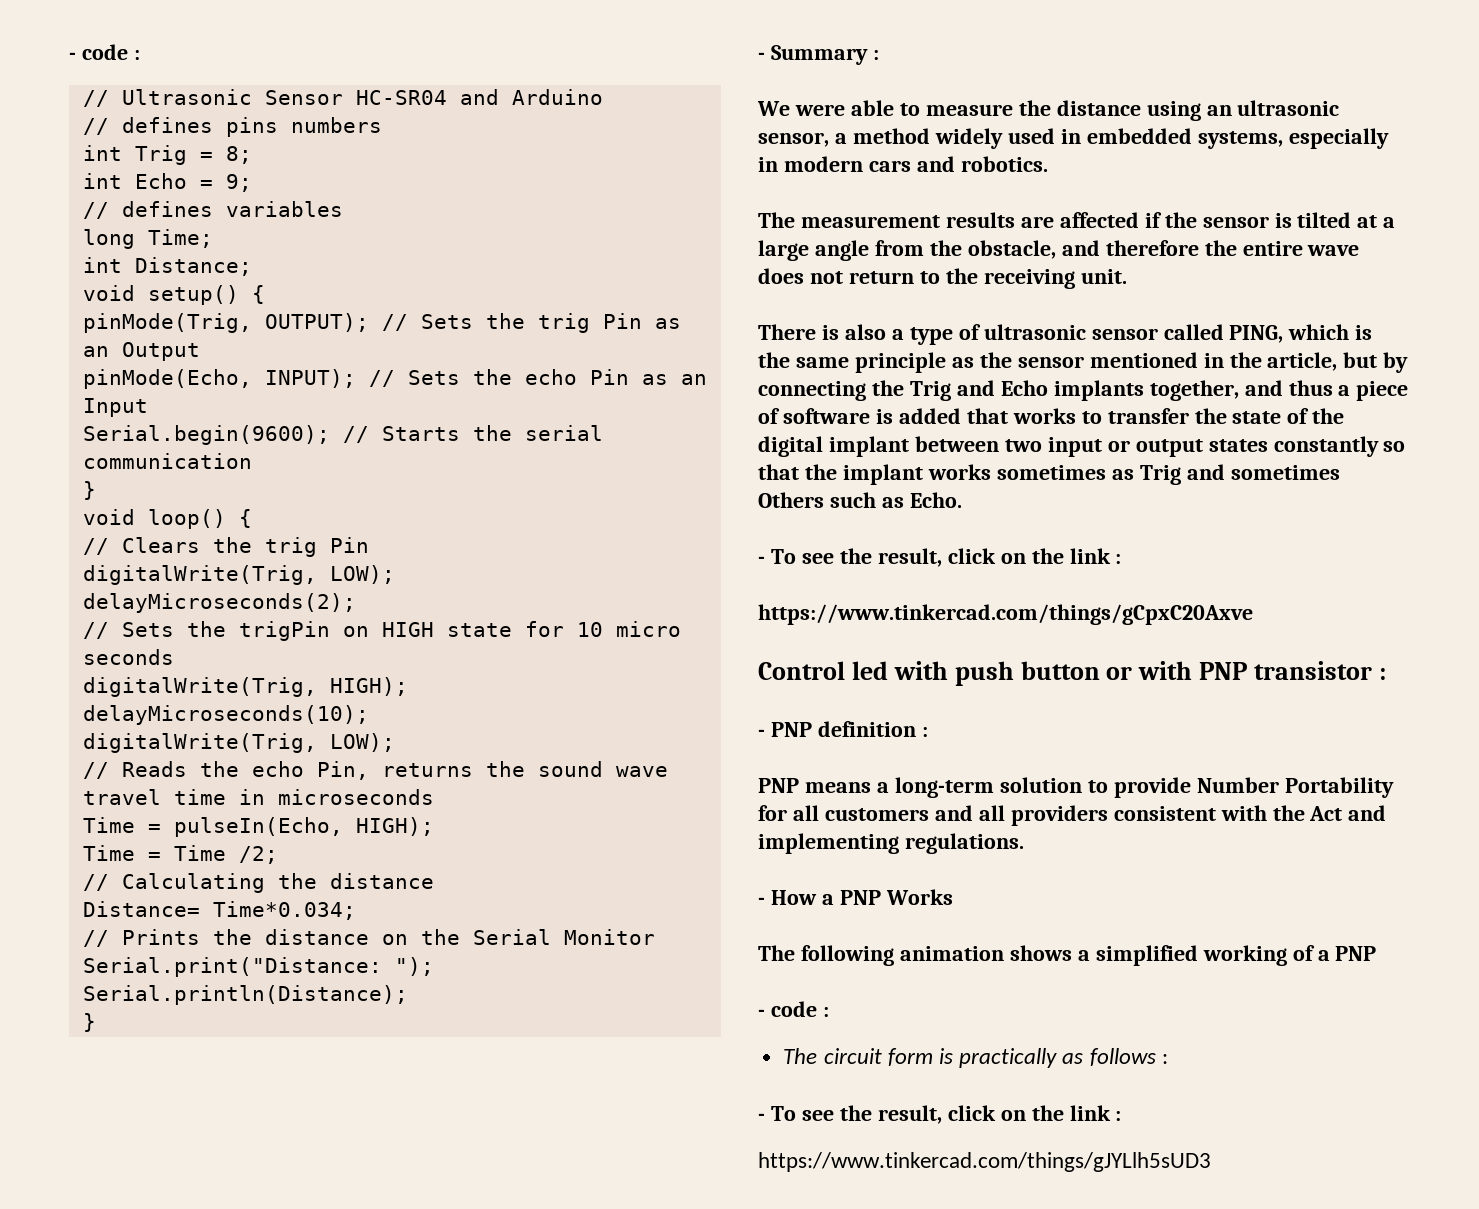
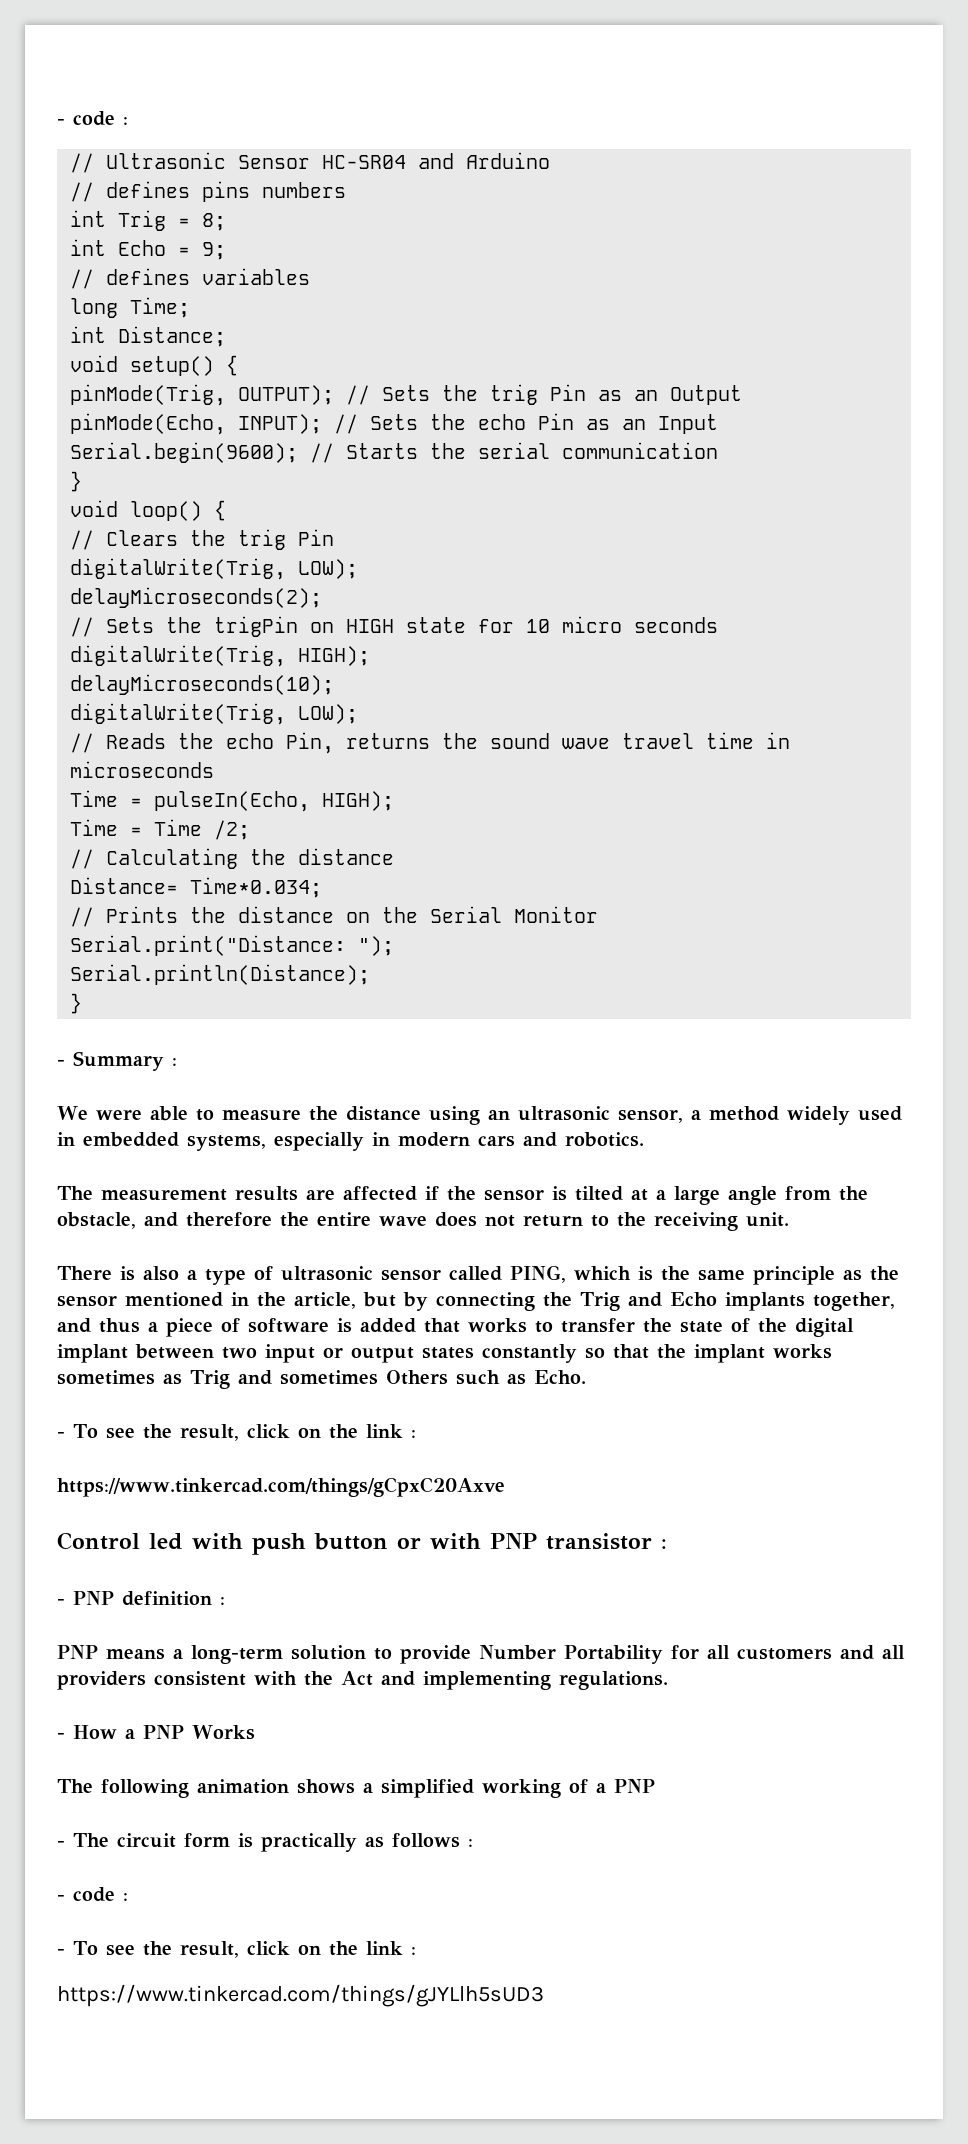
[770,1001,829,1017] code : // -> (65, 1844) none
(1168, 1059) none -> [57,1887,128,1902] // - code :

